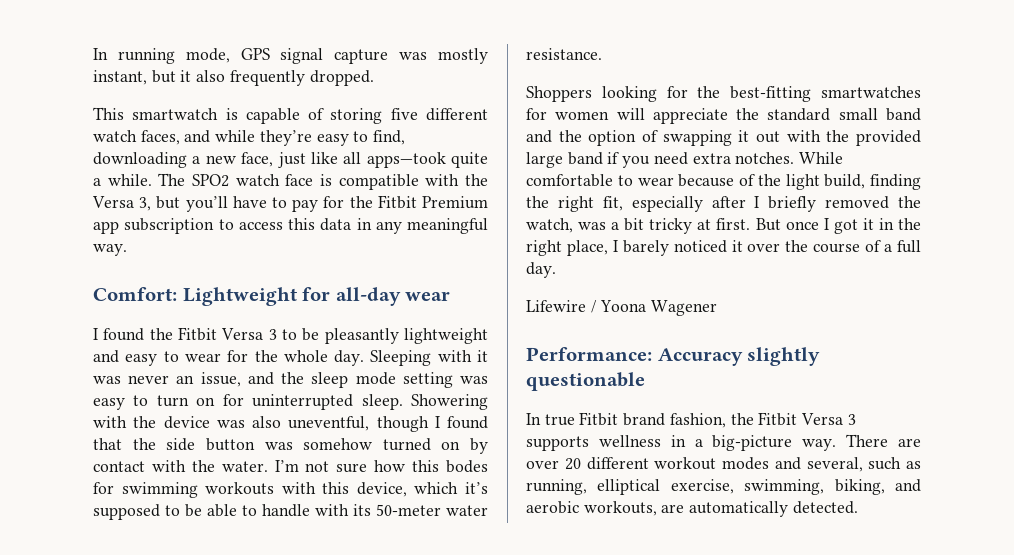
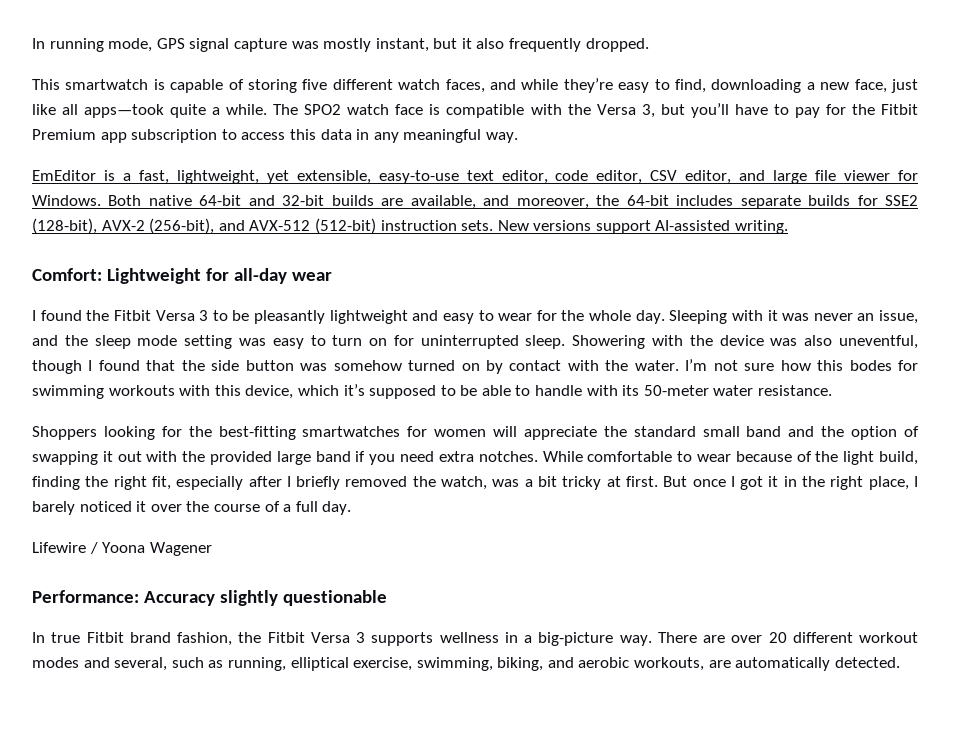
(127, 250) none -> [32,170,919,184] [32,195,918,209] [32,218,789,234] // EmEditor is a fast, lightweight, yet extensible, easy-to-use text editor, code editor, CSV editor, and large file viewer for Windows. Both native 64-bit and 32-bit builds are available, and moreover, the 64-bit includes separate builds for SSE2 (128-bit), AVX-2 (256-bit), and AVX-512 (512-bit) instruction sets. New versions support AI-assisted writing.

